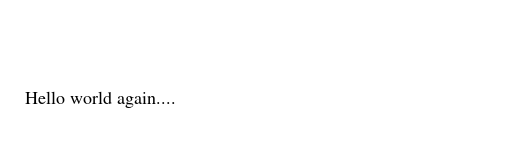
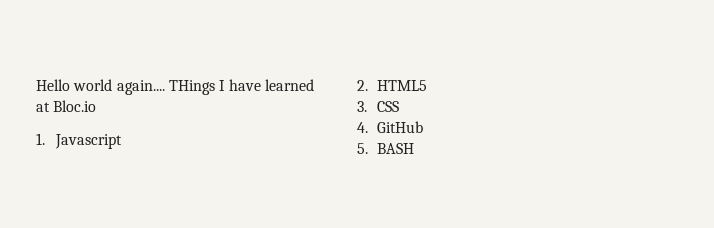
(176, 100) none -> [169,79,314,95] [36,100,97,112] [36,133,122,149] [357,80,427,91] [357,101,399,112] [357,121,423,133] [357,143,414,154] THings I have learned at Bloc.io // 1. Javascript // 2. HTML5 // 3. CSS // 4. GitHub // 5. BASH

